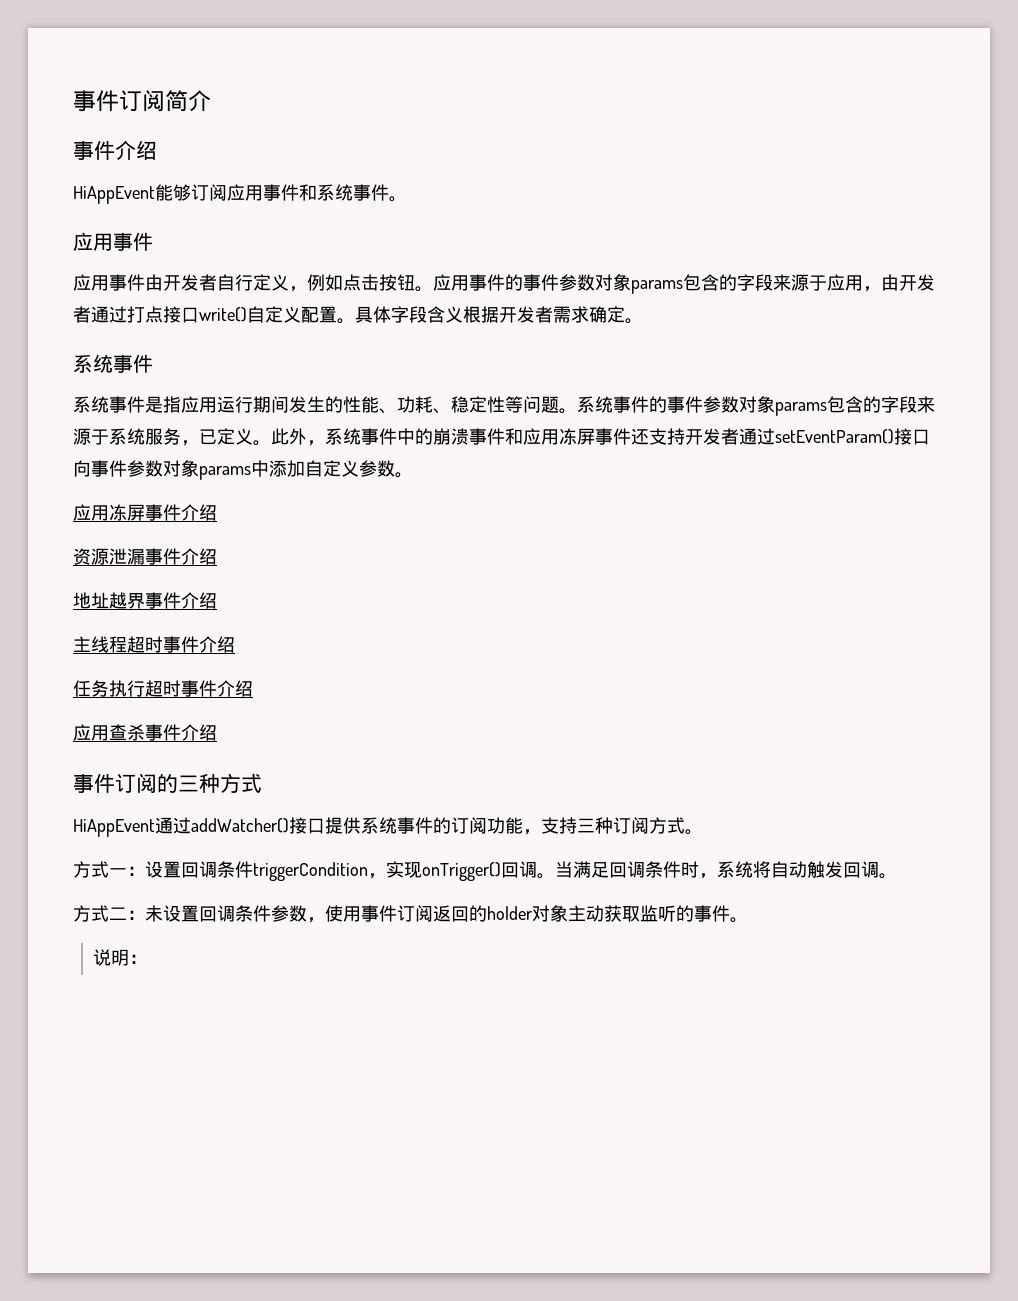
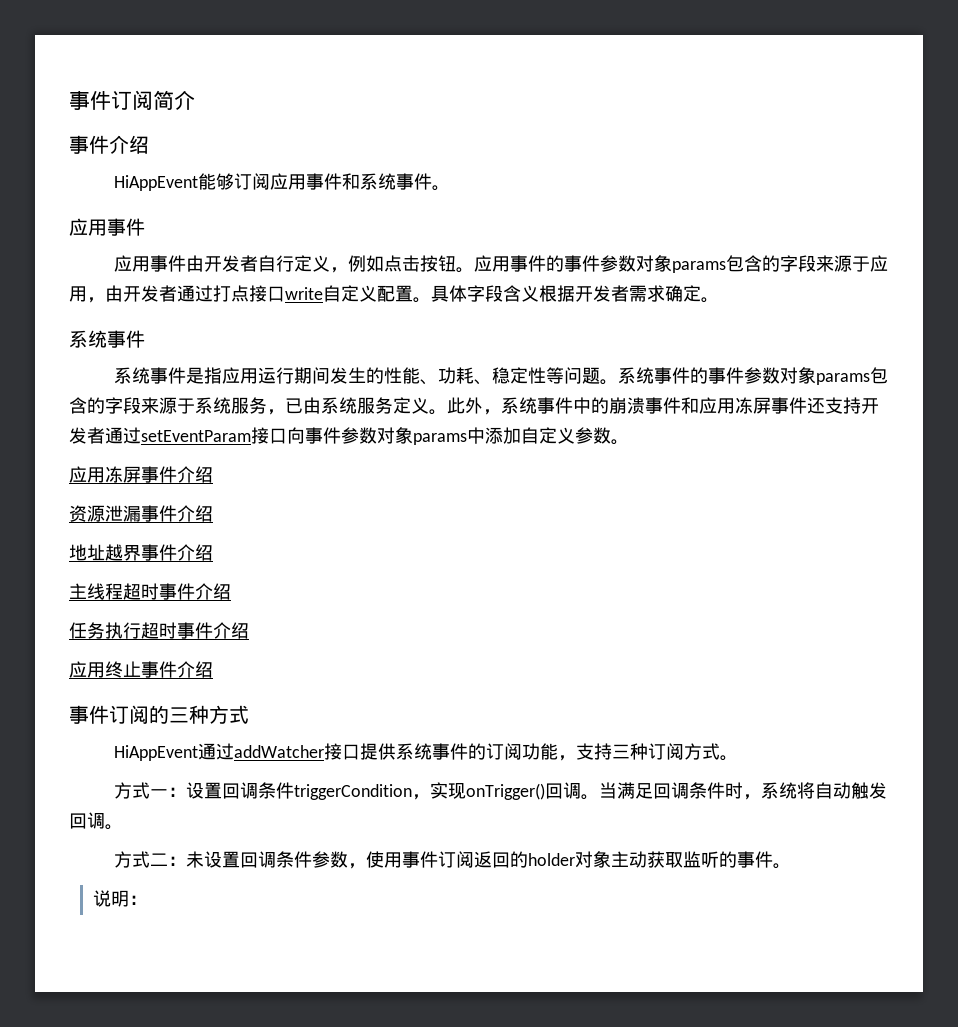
[199,307,247,322] write() -> [285,287,323,300] write
(217, 437) none -> [303,397,393,414] 由系统服务
[775,429,894,444] setEventParam() -> [141,430,251,442] setEventParam
[109,724,145,741] 查杀 -> [105,661,141,678] 终止
[190,818,289,833] addWatcher() -> [233,745,324,758] addWatcher

